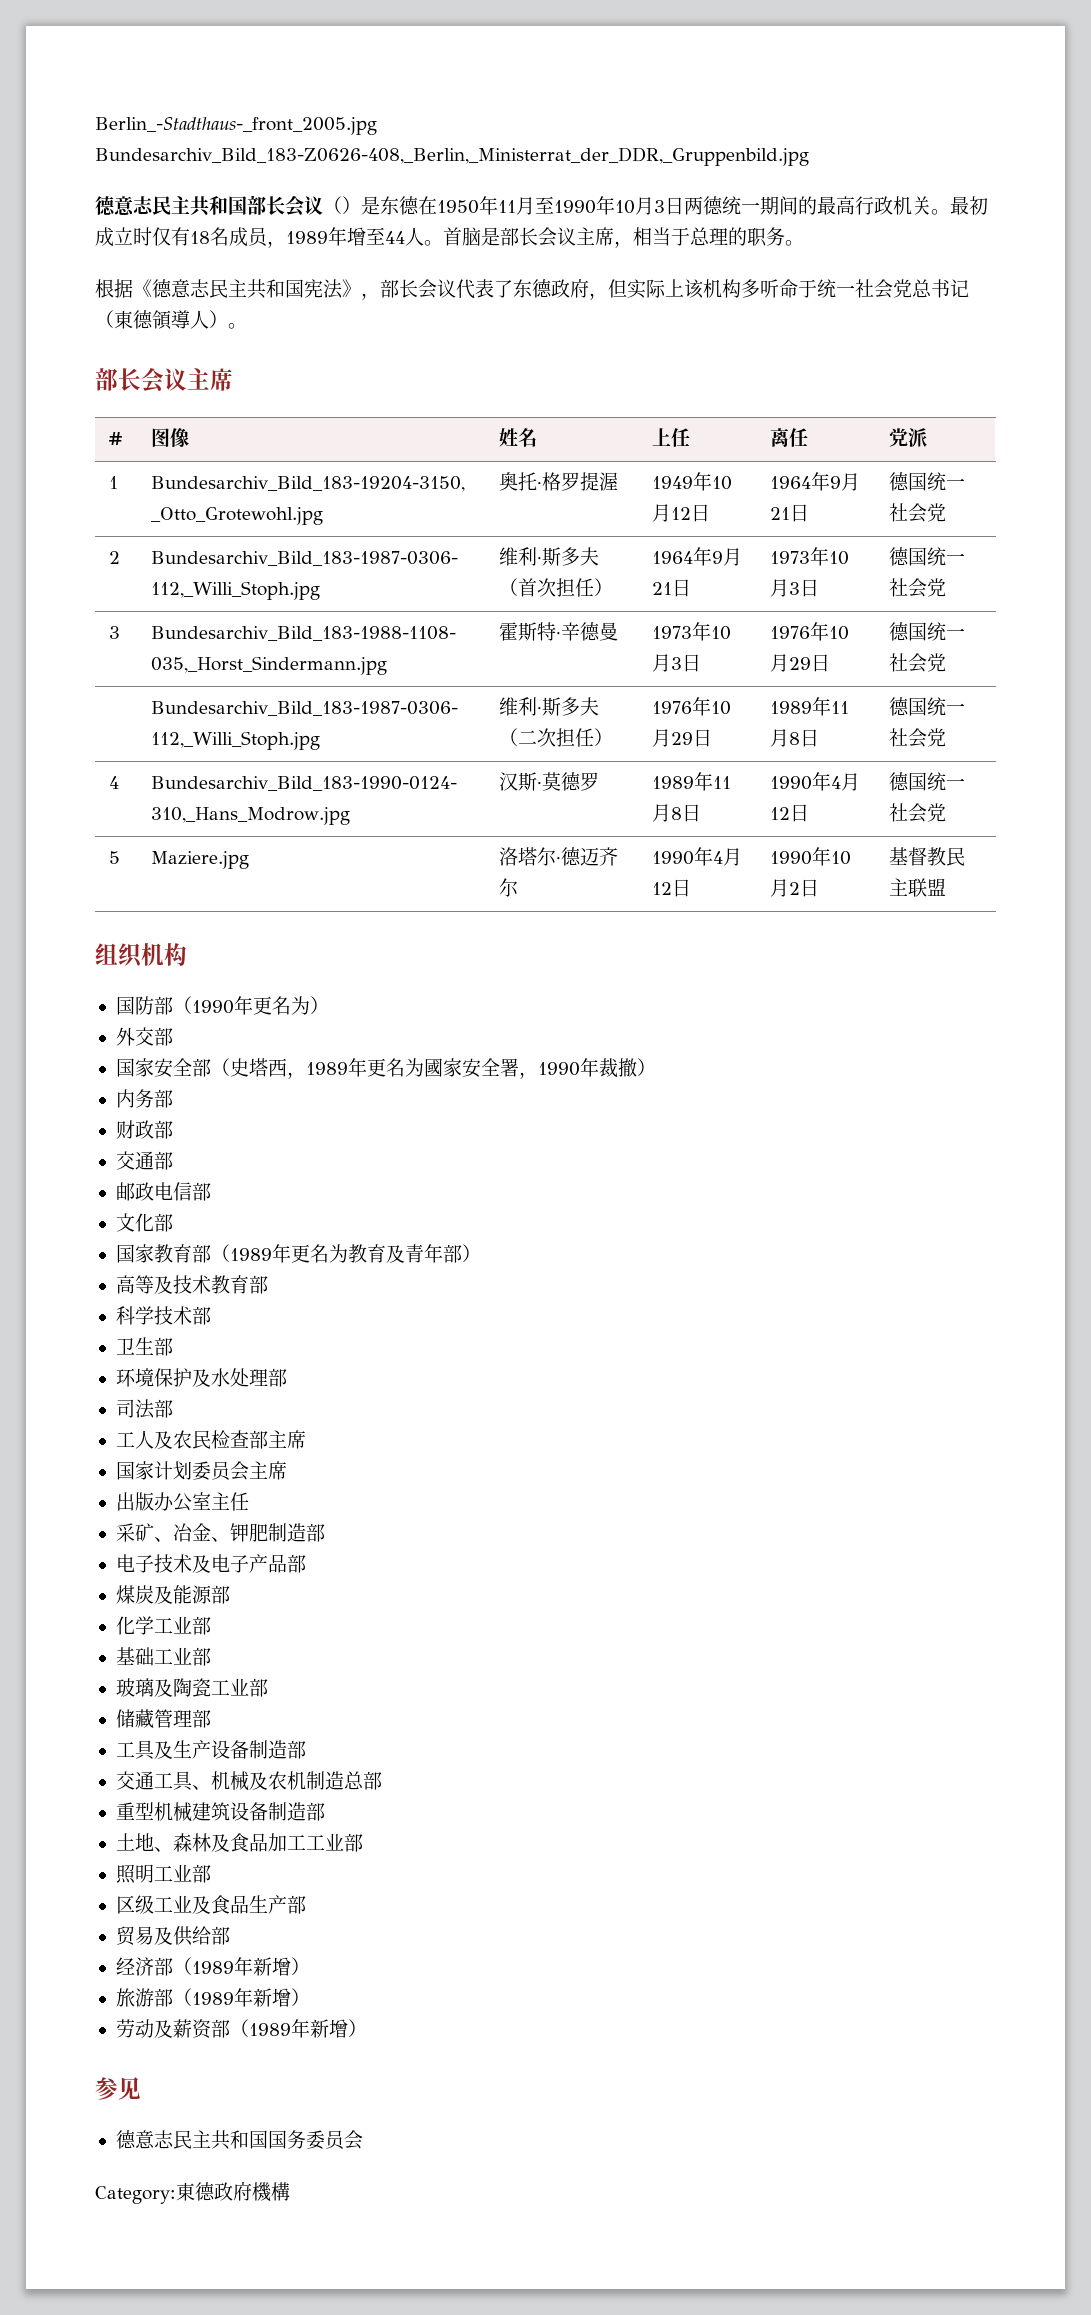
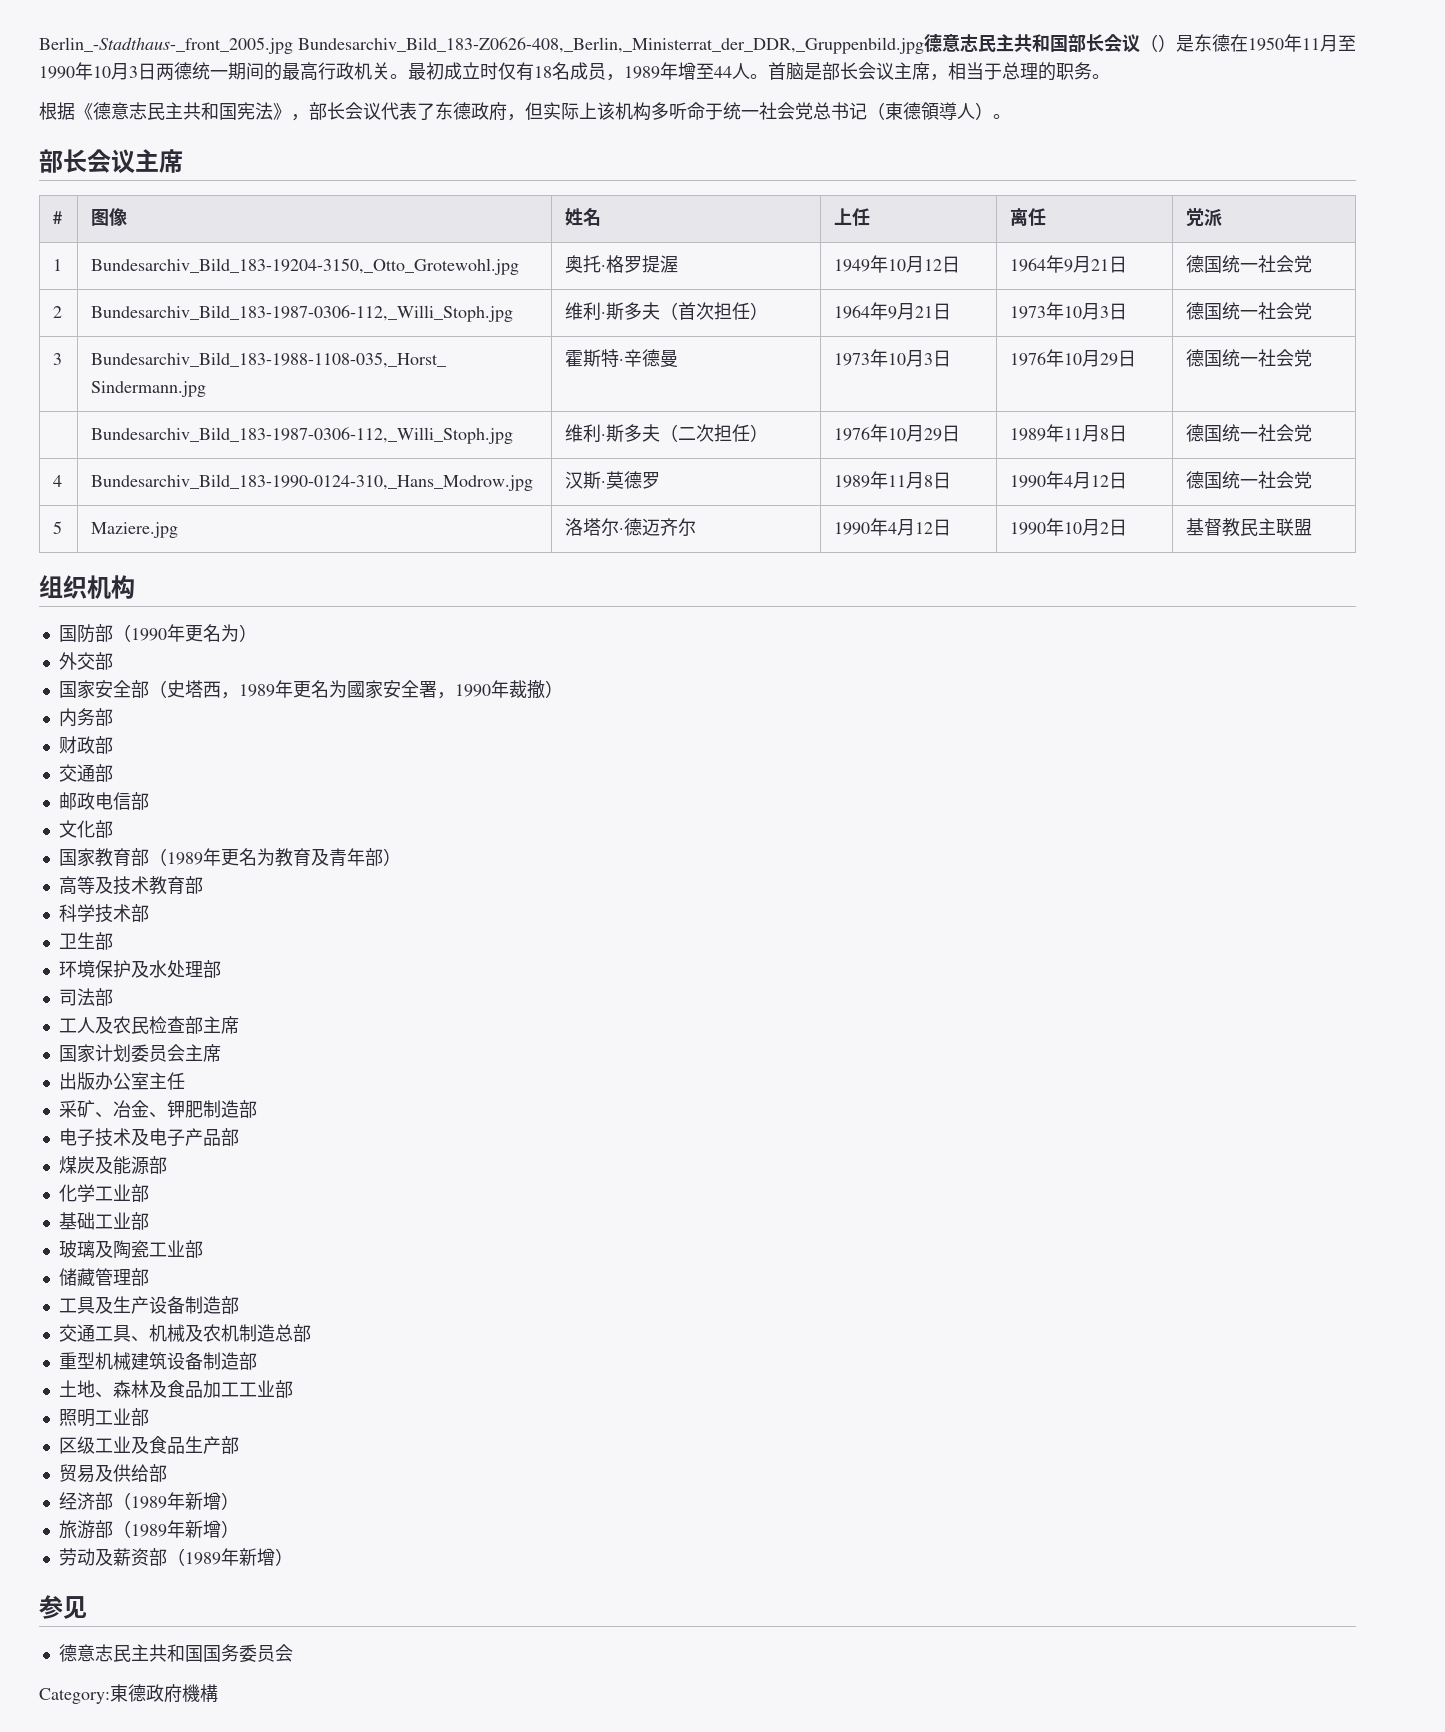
(809, 156) // -> (924, 45) none

